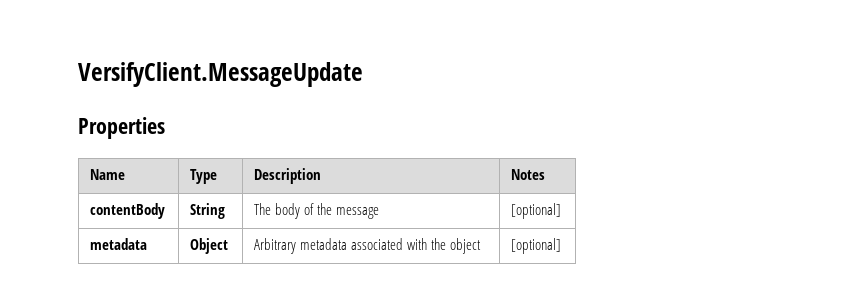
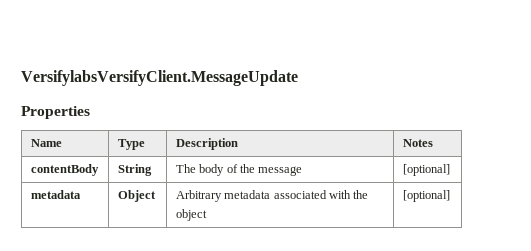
[78,62,363,87] VersifyClient.MessageUpdate -> [21,70,298,86] VersifylabsVersifyClient.MessageUpdate

